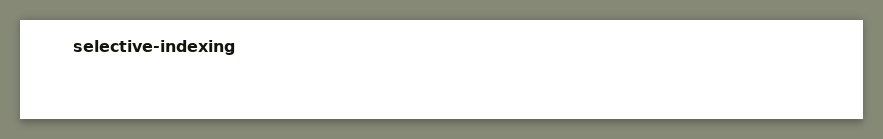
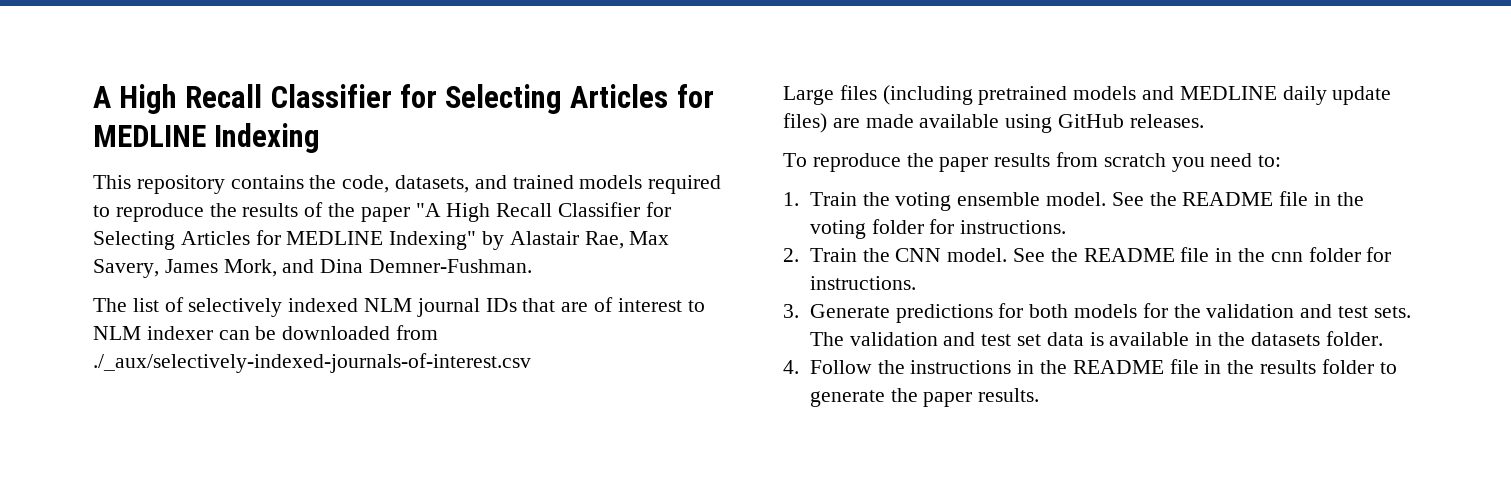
[73,40,235,55] selective-indexing -> [93,84,714,114] [93,123,321,153] [93,175,722,194] [93,202,671,222] [93,230,670,250] [93,259,533,278] [93,297,705,317] [93,325,439,340] [93,353,531,373] [783,85,1392,105] [783,113,1204,133] [783,152,1282,172] [783,191,1364,211] [809,219,1067,239] [783,247,1392,262] [809,276,916,290] [783,303,1411,323] [809,331,1383,346] [783,359,1397,374] [809,388,1040,407] A High Recall Classifier for Selecting Articles for MEDLINE Indexing // This repository contains the code, datasets, and trained models required to reproduce the results of the paper "A High Recall Classifier for Selecting Articles for MEDLINE Indexing" by Alastair Rae, Max Savery, James Mork, and Dina Demner-Fushman. // The list of selectively indexed NLM journal IDs that are of interest to NLM indexer can be downloaded from ./_aux/selectively-indexed-journals-of-interest.csv // Large files (including pretrained models and MEDLINE daily update files) are made available using GitHub releases. // To reproduce the paper results from scratch you need to: // 1. Train the voting ensemble model. See the README file in the voting folder for instructions. // 2. Train the CNN model. See the README file in the cnn folder for instructions. // 3. Generate predictions for both models for the validation and test sets. The validation and test set data is available in the datasets folder. // 4. Follow the instructions in the README file in the results folder to generate the paper results.

